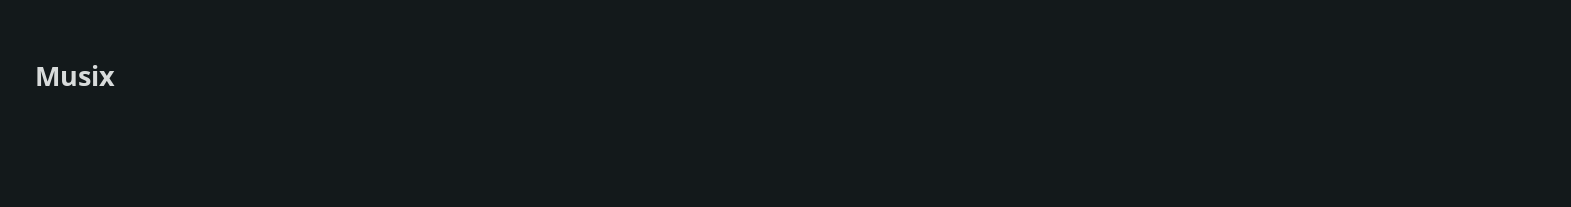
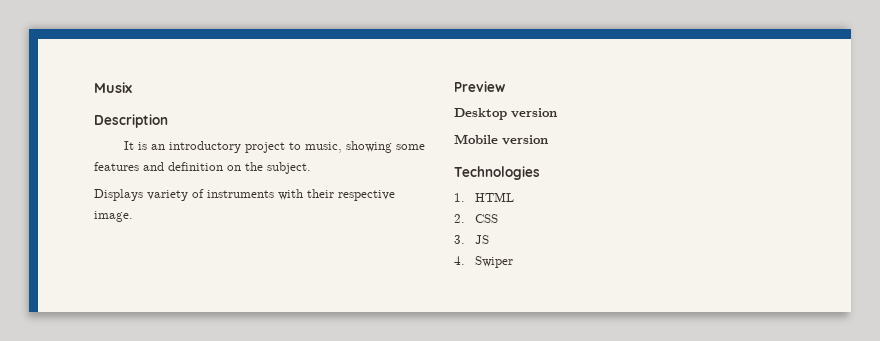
(115, 75) none -> [94,114,168,128] [124,141,426,153] [94,162,311,174] [94,189,395,201] [94,211,133,222] [454,81,505,92] [454,108,557,120] [454,134,548,145] [454,166,540,180] [454,192,514,202] [454,214,498,223] [454,235,489,244] [454,256,513,268] // Description // It is an introductory project to music, showing some features and definition on the subject. // Displays variety of instruments with their respective image. // Preview // Desktop version // Mobile version // Technologies // 1. HTML // 2. CSS // 3. JS // 4. Swiper

